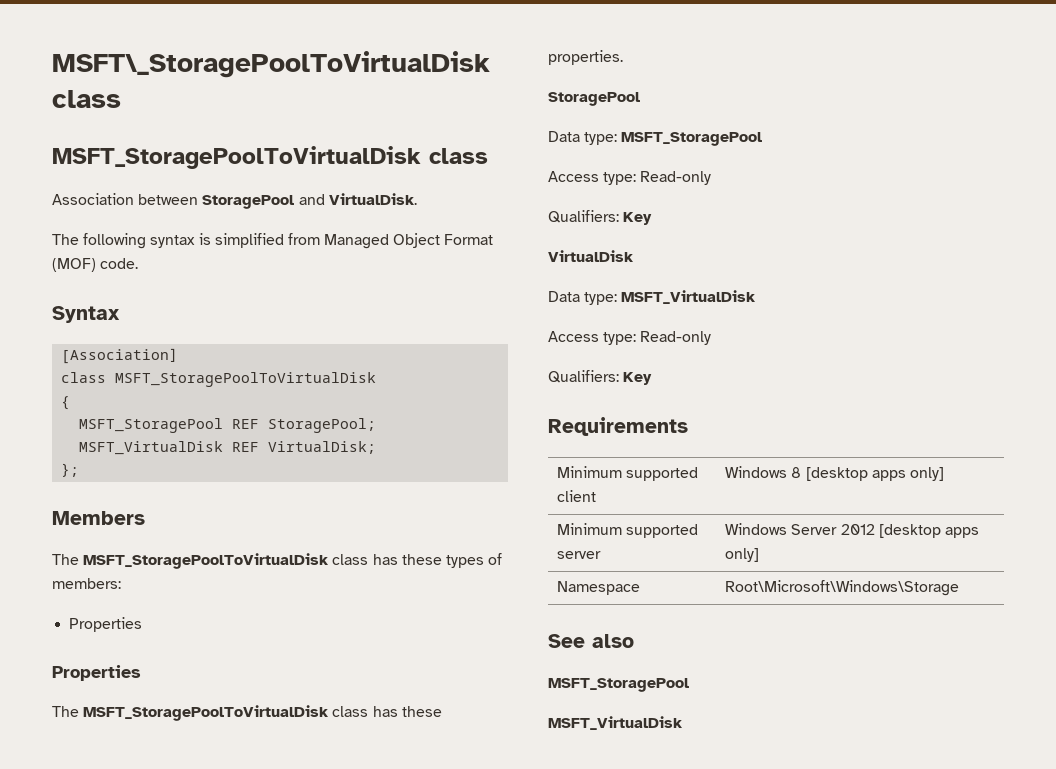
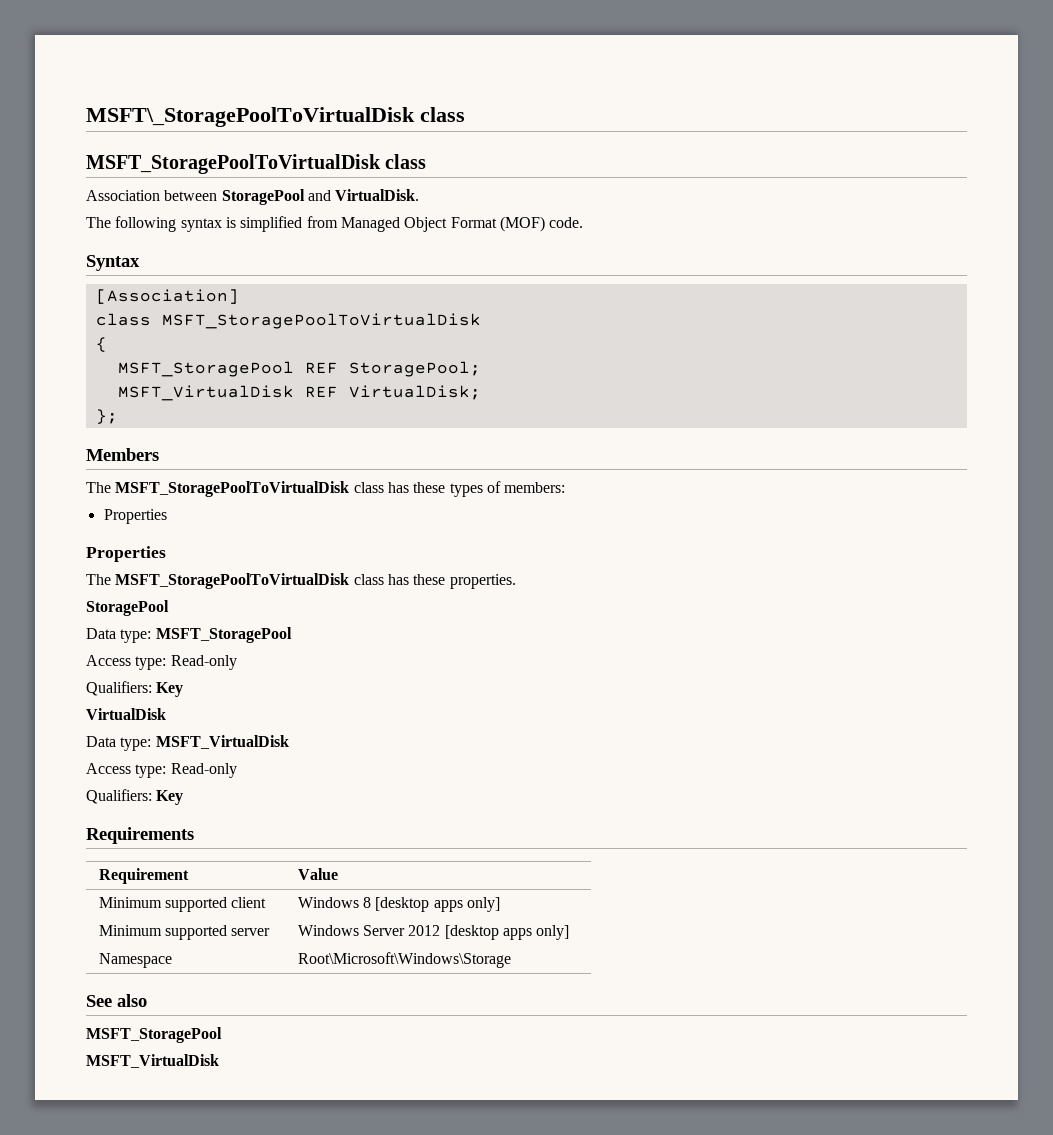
(688, 426) none -> [98,868,189,884] [297,868,338,880] // Requirement | Value

